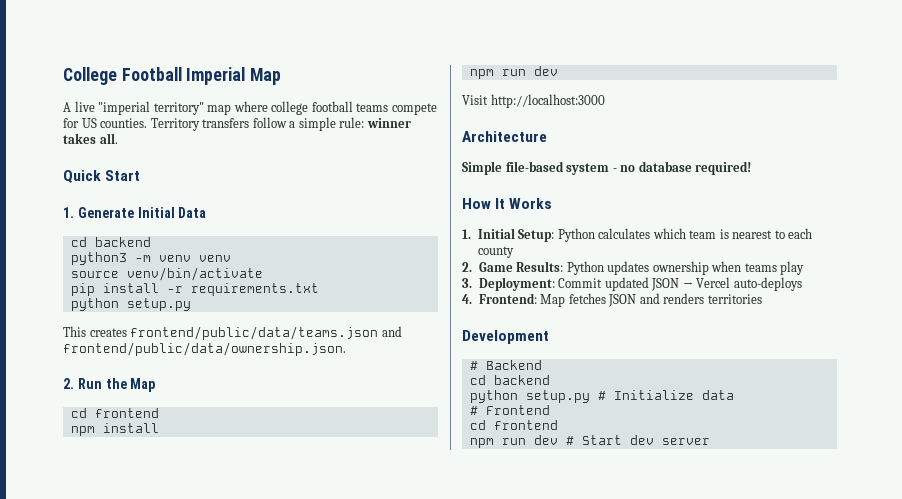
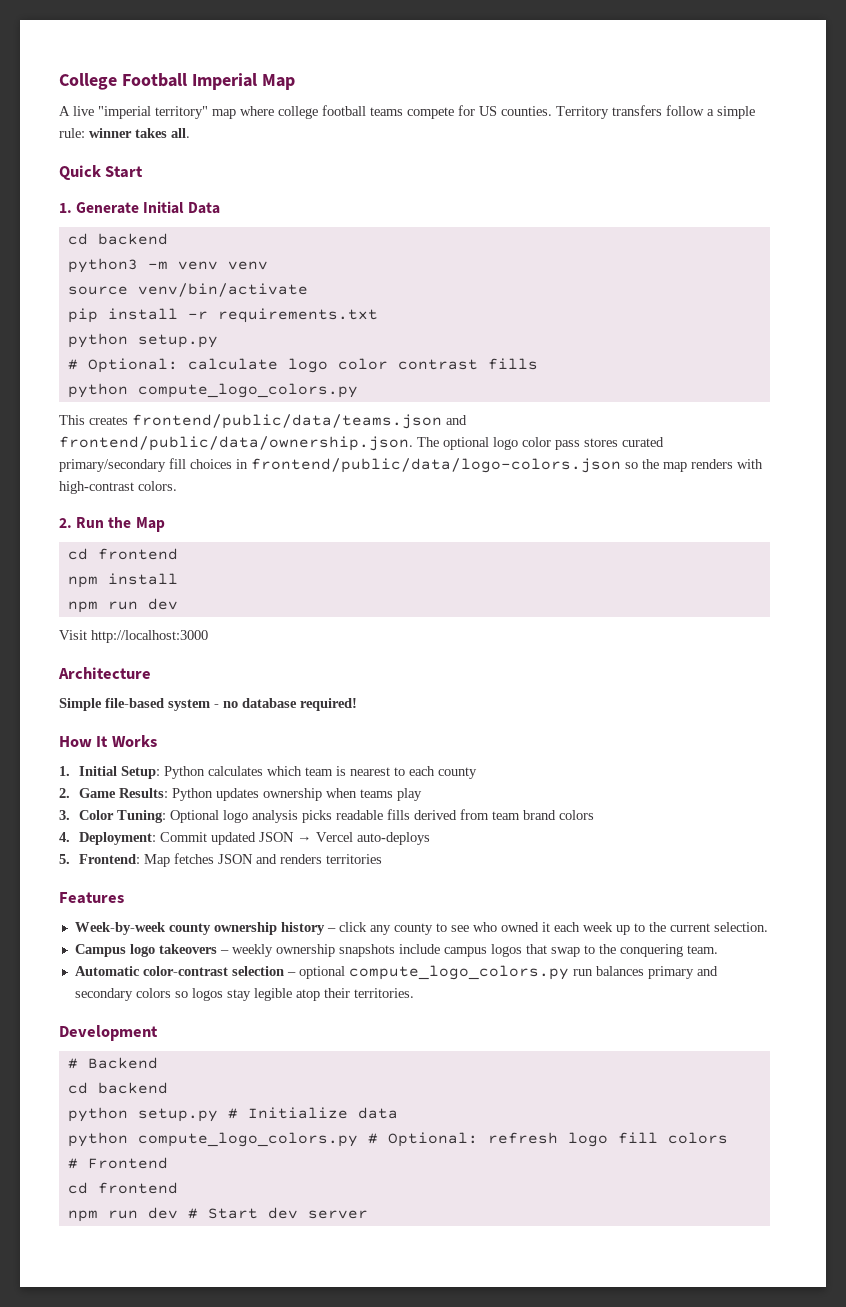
(191, 304) none -> [67,358,538,373] [67,383,358,398] // # Optional: calculate logo color contrast fills // python compute_logo_colors.py
(346, 349) none -> [417,437,664,450] [59,458,763,473] [59,481,177,494] The optional logo color pass stores curated primary/secondary fill choices in frontend/public/data/logo-colors.json so the map renders with high-contrast colors.
(472, 283) none -> [78,809,594,823] [59,832,70,842] Color Tuning: Optional logo analysis picks readable fills derived from team brand colors // 4.
[462,294,472,304] 4. -> [59,854,70,864] 5.
(762, 299) none -> [59,892,124,904] [74,922,768,935] [74,944,718,957] [74,965,718,980] [74,988,414,1001] // Features // Week-by-week county ownership history – click any county to see who owned it each week up to the current selection. // Campus logo takeovers – weekly ownership snapshots include campus logos that swap to the conquering team. // Automatic color-contrast selection – optional compute_logo_colors.py run balances primary and secondary colors so logos stay legible atop their territories.
(734, 395) none -> [67,1132,728,1147] // python compute_logo_colors.py # Optional: refresh logo fill colors

